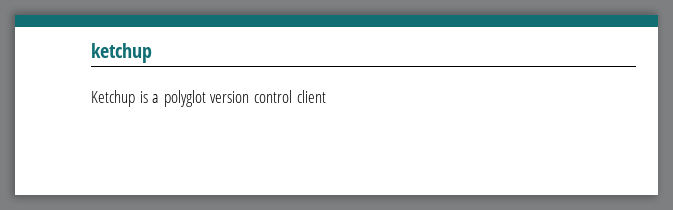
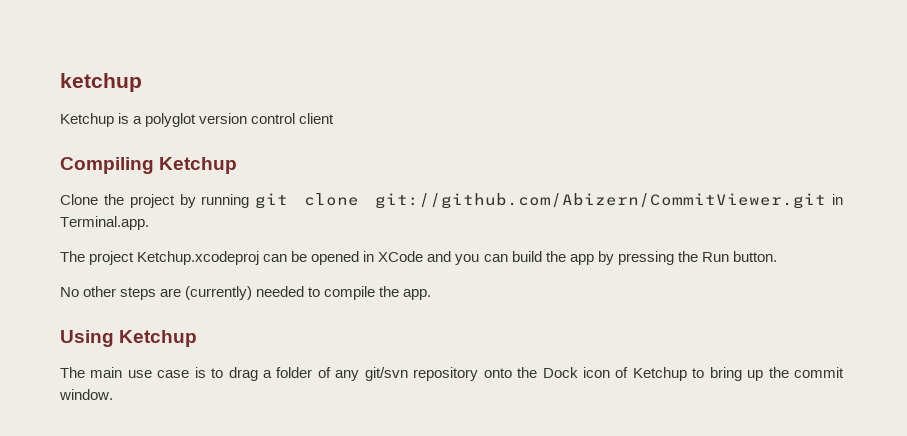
(326, 96) none -> [60,157,238,174] [60,193,843,209] [60,216,149,230] [60,251,777,265] [60,286,432,300] [60,330,198,347] [60,367,844,381] [59,389,113,400] // Compiling Ketchup // Clone the project by running git clone git://github.com/Abizern/CommitViewer.git in Terminal.app. // The project Ketchup.xcodeproj can be opened in XCode and you can build the app by pressing the Run button. // No other steps are (currently) needed to compile the app. // Using Ketchup // The main use case is to drag a folder of any git/svn repository onto the Dock icon of Ketchup to bring up the commit window.

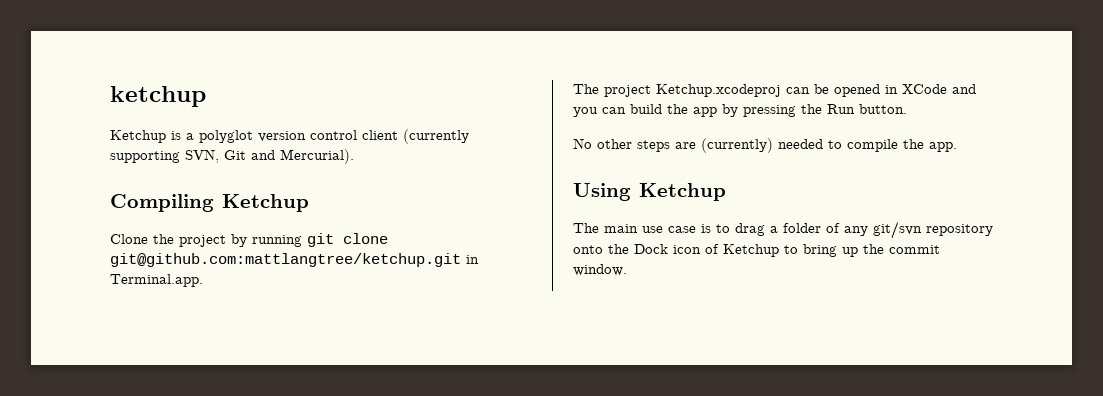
(335, 118) none -> [403,129,469,144] [110,149,354,164] (currently supporting SVN, Git and Mercurial).
[375,193,827,209] git://github.com/Abizern/CommitViewer.git -> [110,253,461,267] git@github.com:mattlangtree/ketchup.git

